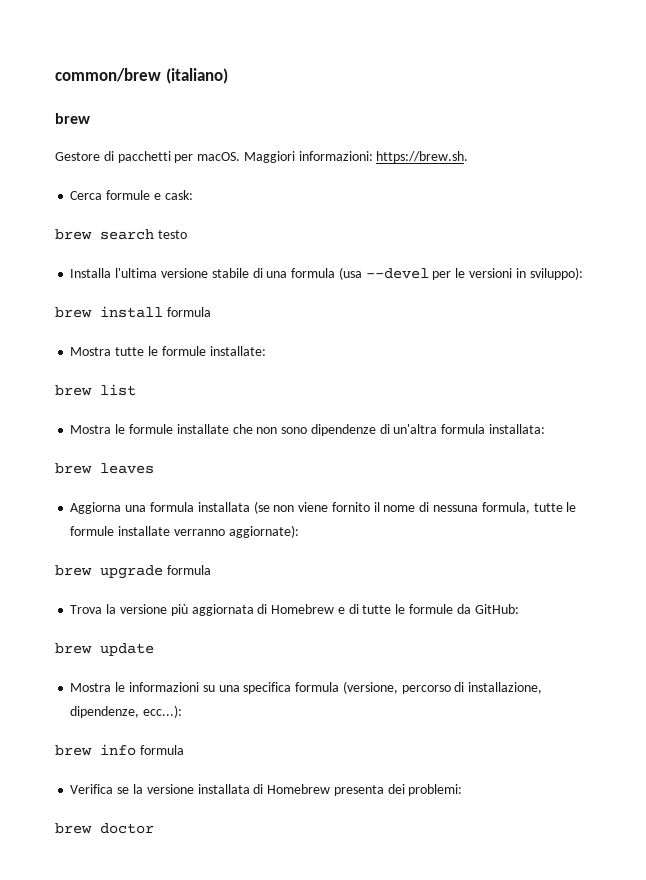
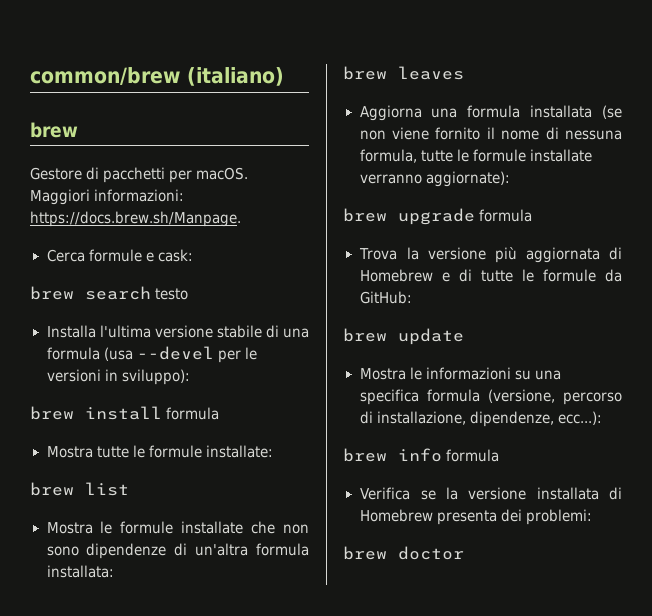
[376,151,469,163] https://brew.sh. -> [30,211,241,227] https://docs.brew.sh/Manpage.

